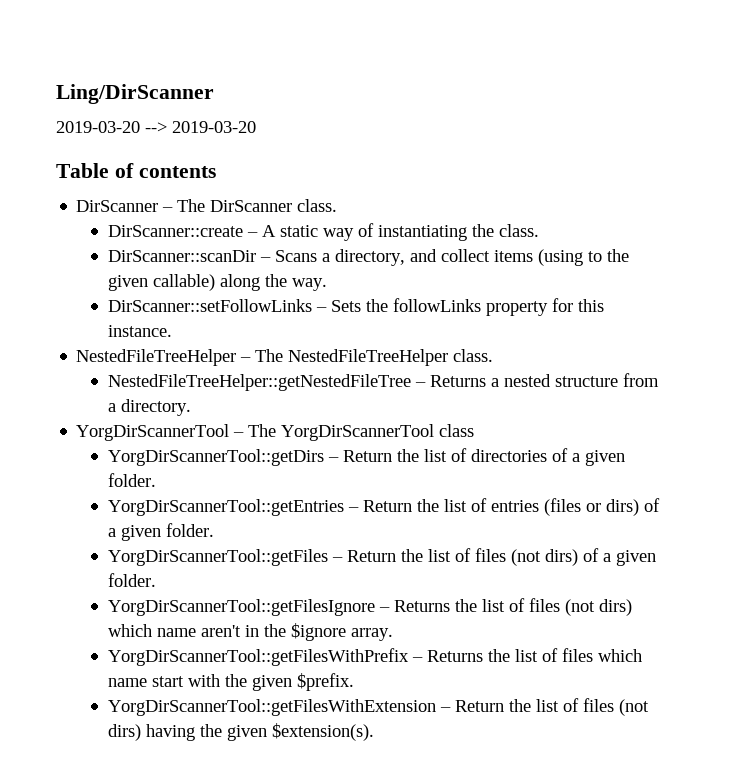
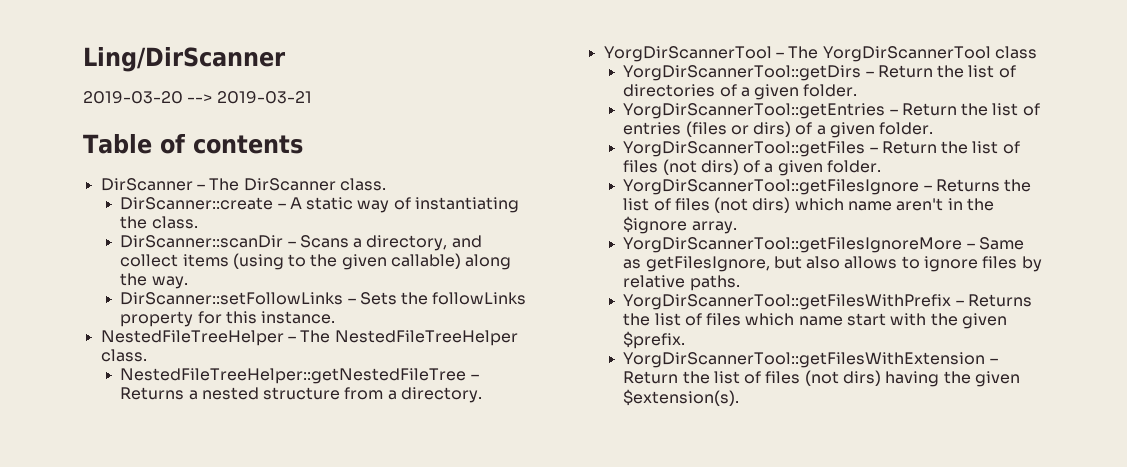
[172,121,256,133] 2019-03-20 -> [216,91,312,104] 2019-03-21
(393, 634) none -> [623,237,1024,253] [623,256,1042,272] [623,275,740,291] // YorgDirScannerTool::getFilesIgnoreMore – Same as getFilesIgnore, but also allows to ignore files by relative paths.

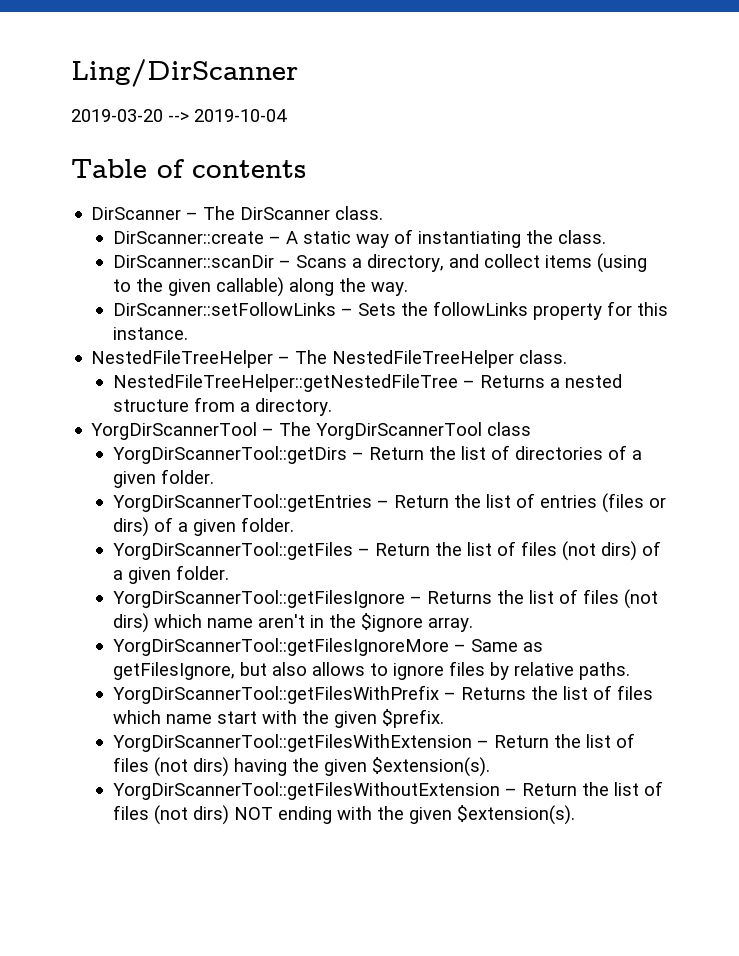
[216,91,312,104] 2019-03-21 -> [194,109,287,122] 2019-10-04
(740, 397) none -> [112,781,663,800] [112,805,575,825] // YorgDirScannerTool::getFilesWithoutExtension – Return the list of files (not dirs) NOT ending with the given $extension(s).

